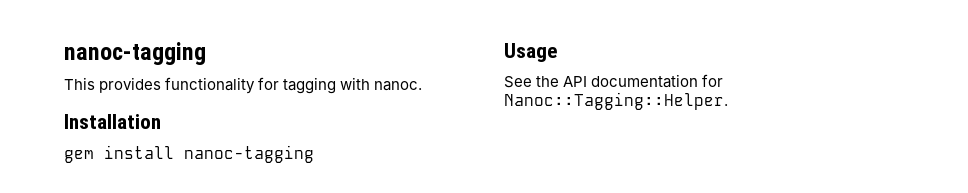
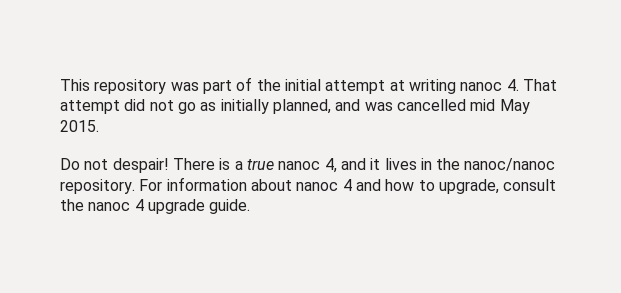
[64,42,206,65] [64,77,423,94] [64,114,161,129] [64,145,314,163] [504,43,558,62] [504,74,724,88] [504,92,728,110] nanoc-tagging // This provides functionality for tagging with nanoc. // Installation // gem install nanoc-tagging // Usage // See the API documentation for Nanoc::Tagging::Helper. -> [60,77,557,94] [60,99,530,114] [60,120,99,132] [60,158,556,173] [60,177,557,194] [60,199,251,214] This repository was part of the initial attempt at writing nanoc 4. That attempt did not go as initially planned, and was cancelled mid May 2015. // Do not despair! There is a true nanoc 4, and it lives in the nanoc/nanoc repository. For information about nanoc 4 and how to upgrade, consult the nanoc 4 upgrade guide.

